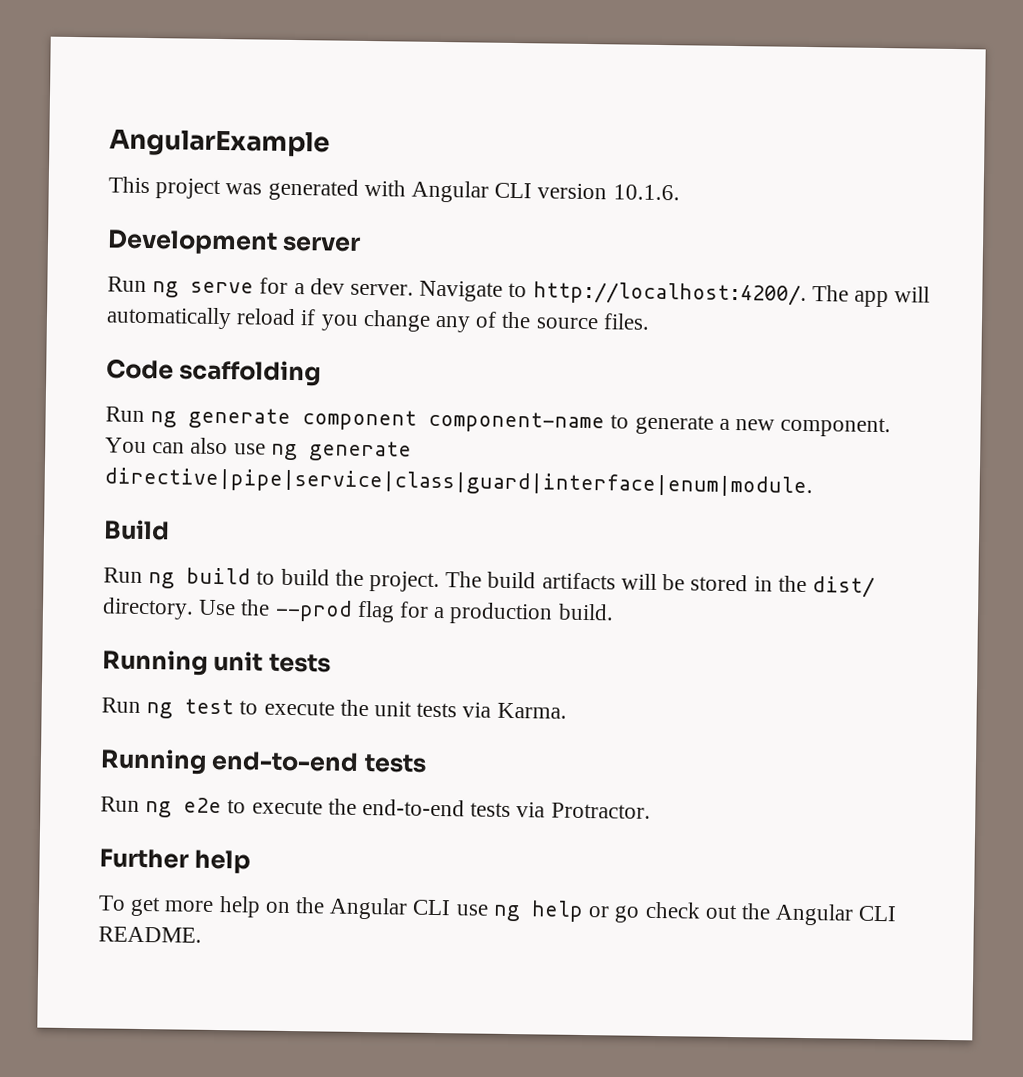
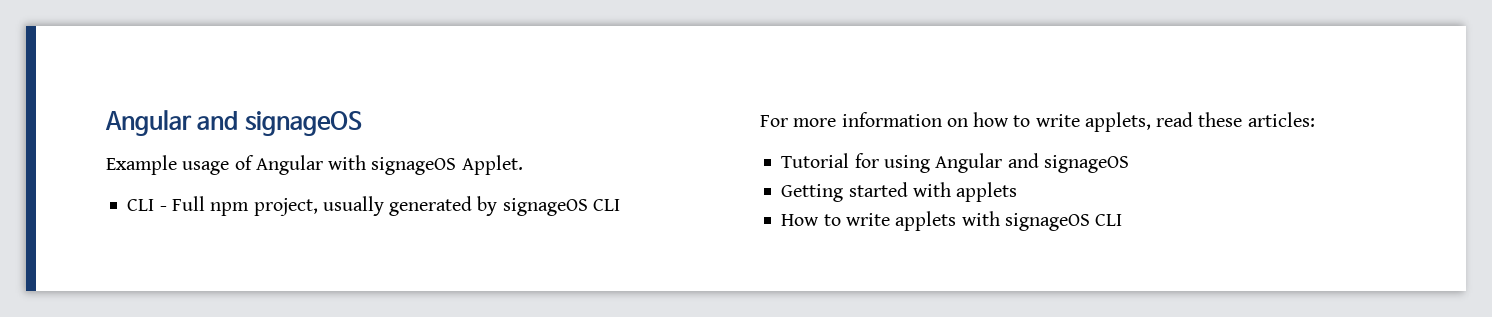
[109,129,330,158] [108,176,680,203] [107,229,362,255] [107,276,931,308] [106,306,650,333] [106,358,322,387] [105,406,892,438] [105,437,412,462] [104,467,813,499] [103,519,170,541] [103,567,875,598] [102,597,614,625] [102,649,331,676] [101,697,567,719] [100,748,427,775] [100,796,651,819] [99,848,252,874] [98,895,898,926] [98,926,202,943] AngularExample // This project was generated with Angular CLI version 10.1.6. // Development server // Run ng serve for a dev server. Navigate to http://localhost:4200/. The app will automatically reload if you change any of the source files. // Code scaffolding // Run ng generate component component-name to generate a new component. You can also use ng generate directive|pipe|service|class|guard|interface|enum|module. // Build // Run ng build to build the project. The build artifacts will be stored in the dist/ directory. Use the --prod flag for a production build. // Running unit tests // Run ng test to execute the unit tests via Karma. // Running end-to-end tests // Run ng e2e to execute the end-to-end tests via Protractor. // Further help // To get more help on the Angular CLI use ng help or go check out the Angular CLI README. -> [105,110,362,136] [106,155,523,175] [127,196,620,216] [760,112,1315,132] [781,153,1129,173] [781,182,1018,202] [781,211,1123,231] Angular and signageOS // Example usage of Angular with signageOS Applet. // CLI - Full npm project, usually generated by signageOS CLI // For more information on how to write applets, read these articles: // Tutorial for using Angular and signageOS // Getting started with applets // How to write applets with signageOS CLI

